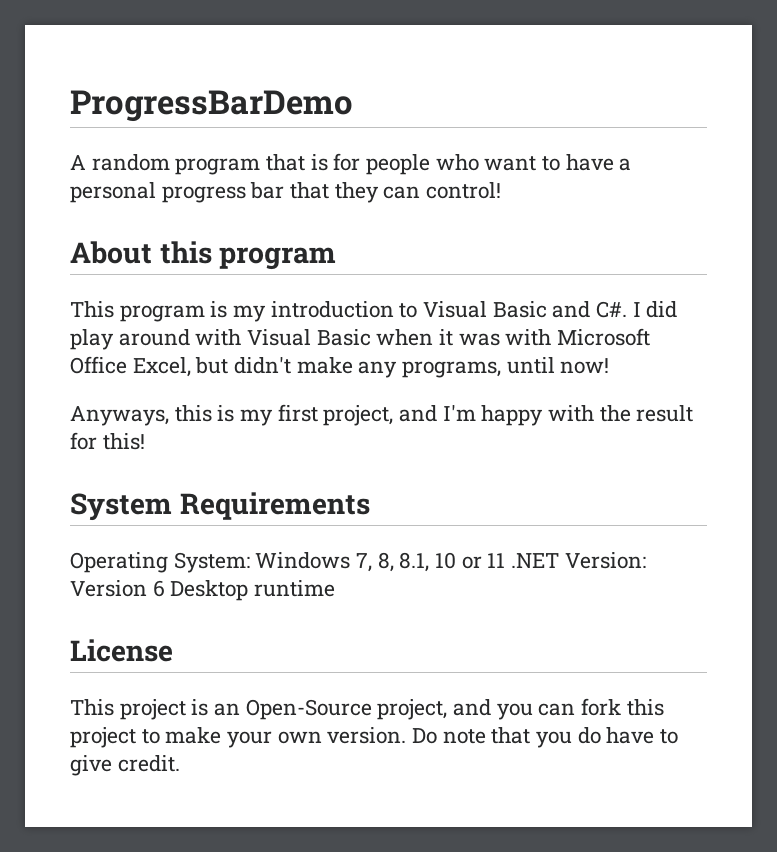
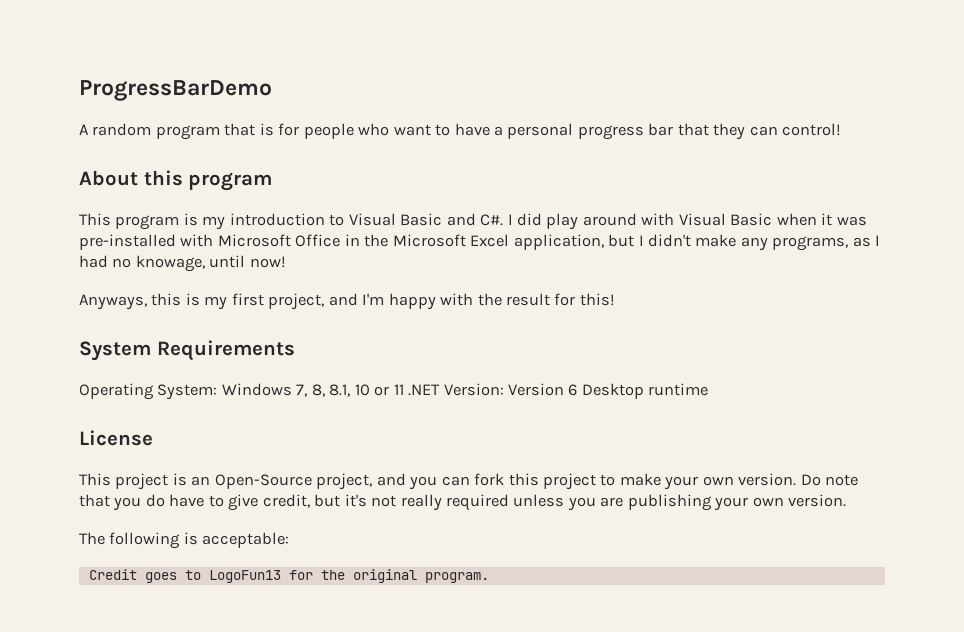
(500, 339) none -> [79,234,176,250] pre-installed
[132,357,502,378] Excel, but didn't make any programs, -> [344,234,881,251] [79,255,205,272] in the Microsoft Excel application, but I didn't make any programs, as I had no knowage,
[117,755,180,772] credit. -> [262,494,847,511] [79,532,290,549] [88,569,489,583] credit, but it's not really required unless you are publishing your own version. // The following is acceptable: // Credit goes to LogoFun13 for the original program.

